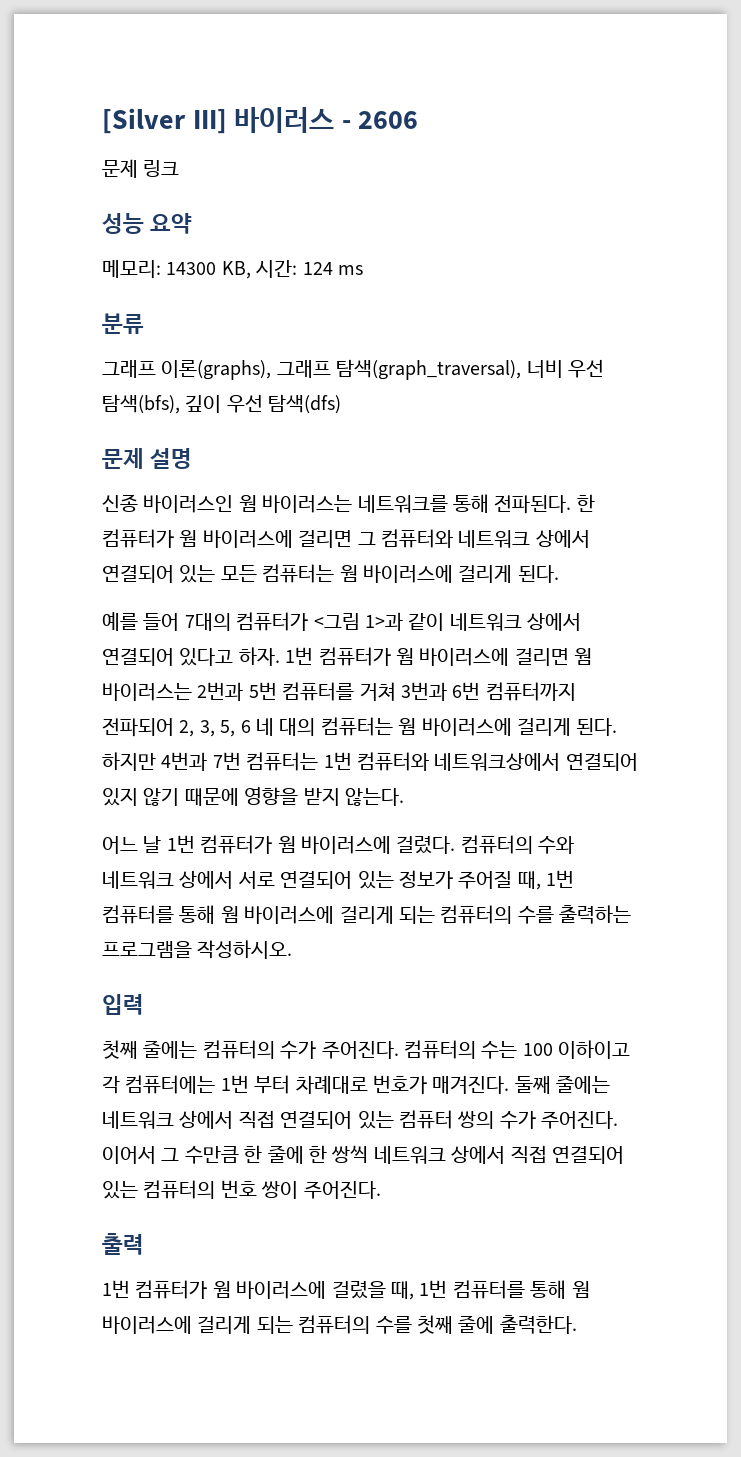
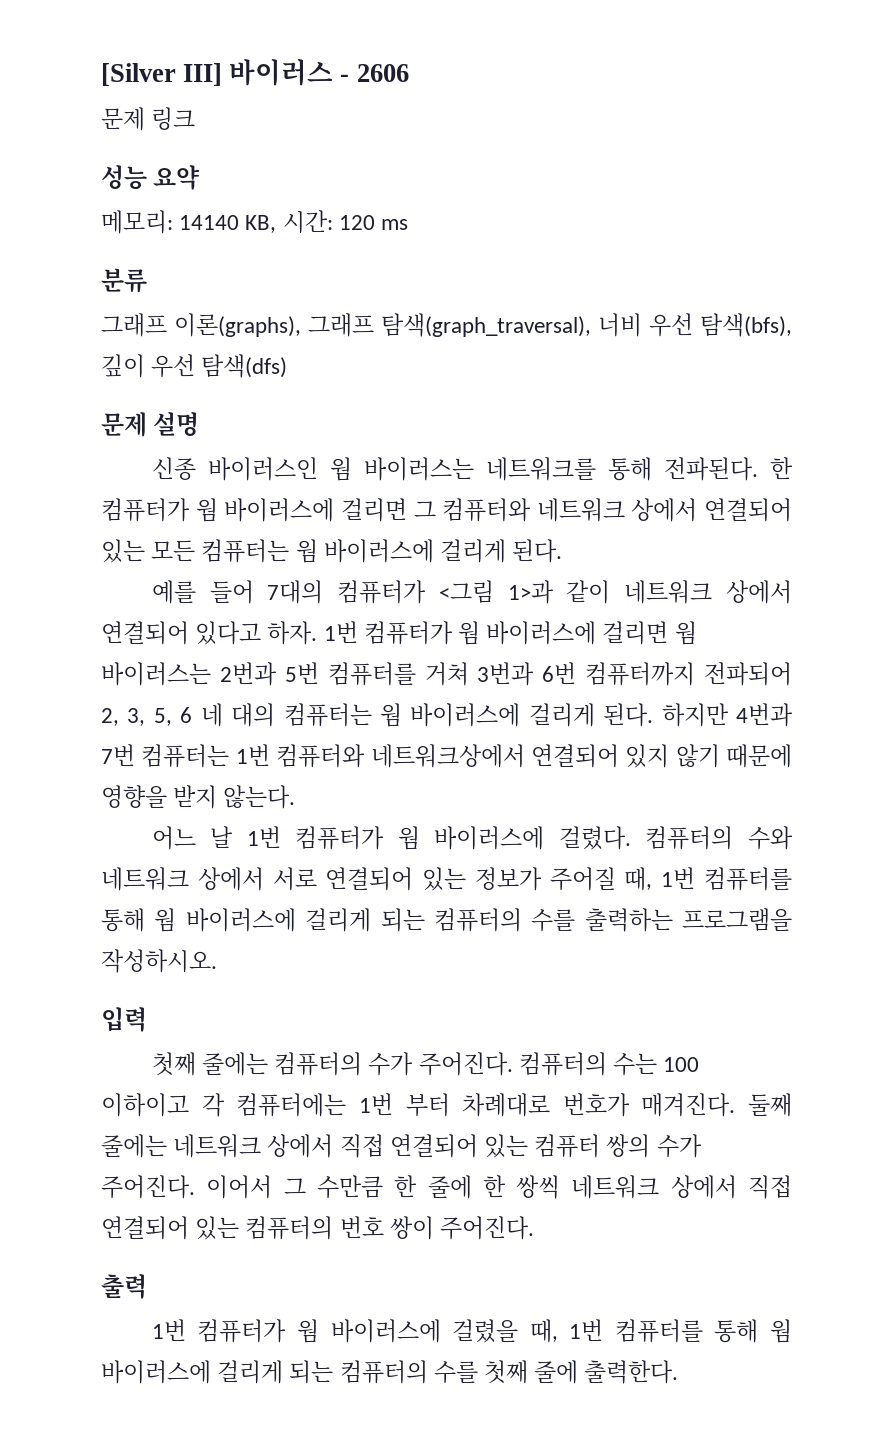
[166,262,217,275] 14300 -> [179,215,240,230] 14140
[302,262,333,275] 124 -> [338,215,375,230] 120

